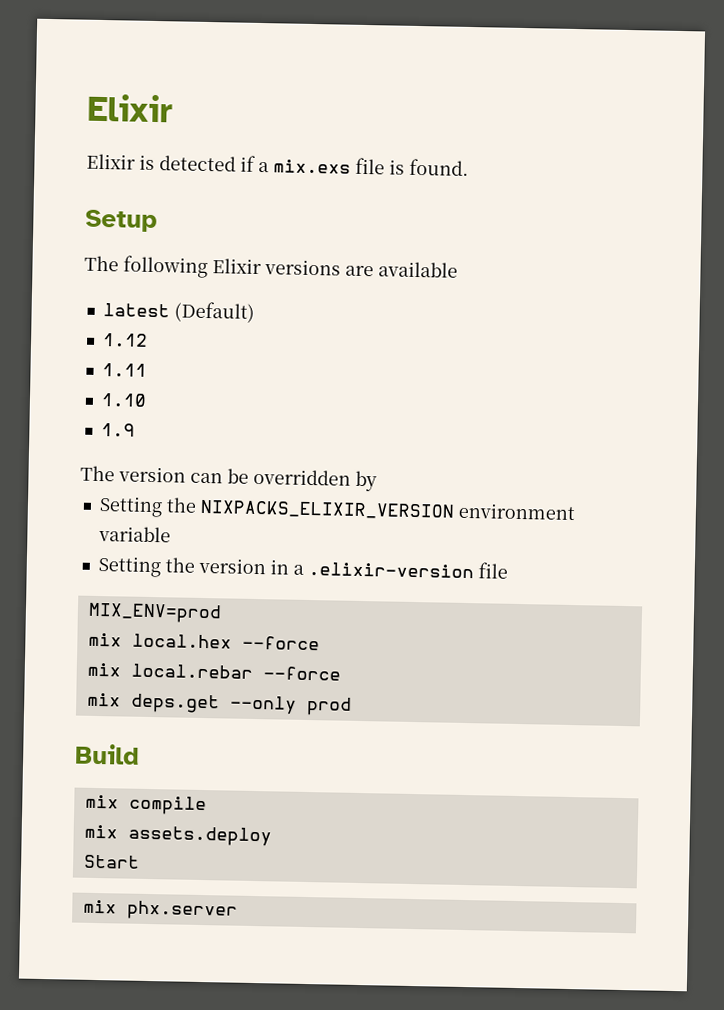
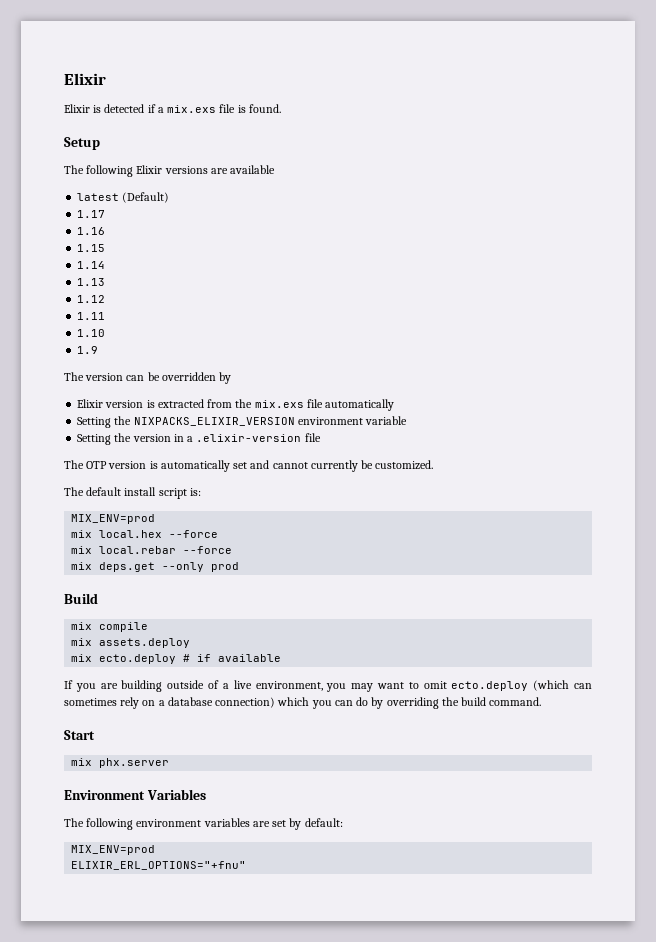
(255, 312) none -> [77,210,106,218] [77,227,106,235] [77,244,106,252] [77,261,106,269] [77,278,106,286] // 1.17 // 1.16 // 1.15 // 1.14 // 1.13
(377, 481) none -> [77,399,395,411] // Elixir version is extracted from the mix.exs file automatically
(508, 570) none -> [64,460,434,472] [64,487,201,499] // The OTP version is automatically set and cannot currently be customized. // The default install script is:
[83,854,140,869] [82,899,238,921] Start // mix phx.server -> [71,654,282,664] [64,680,592,692] [64,697,542,709] [64,730,95,740] [71,758,170,768] [64,789,206,800] [64,818,343,830] [71,845,156,855] [71,861,247,870] mix ecto.deploy # if available // If you are building outside of a live environment, you may want to omit ecto.deploy (which can sometimes rely on a database connection) which you can do by overriding the build command. // Start // mix phx.server // Environment Variables // The following environment variables are set by default: // MIX_ENV=prod // ELIXIR_ERL_OPTIONS="+fnu"

